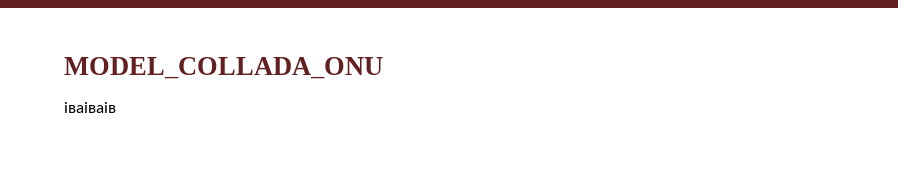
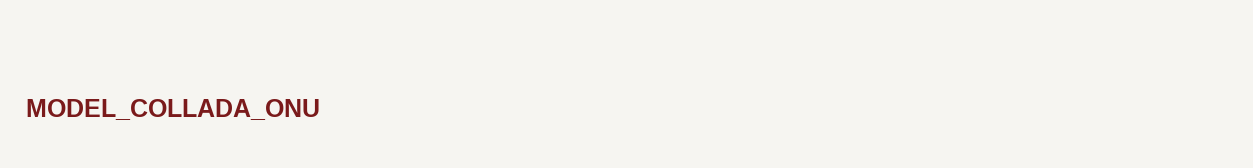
[64,102,116,113] // іваіваів -> (320, 109) none

